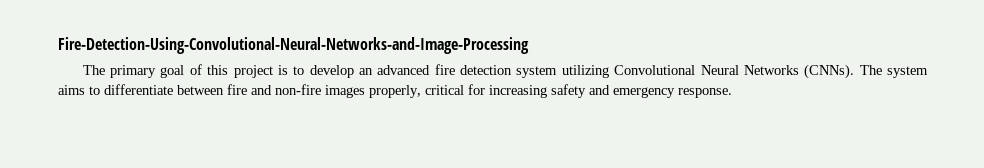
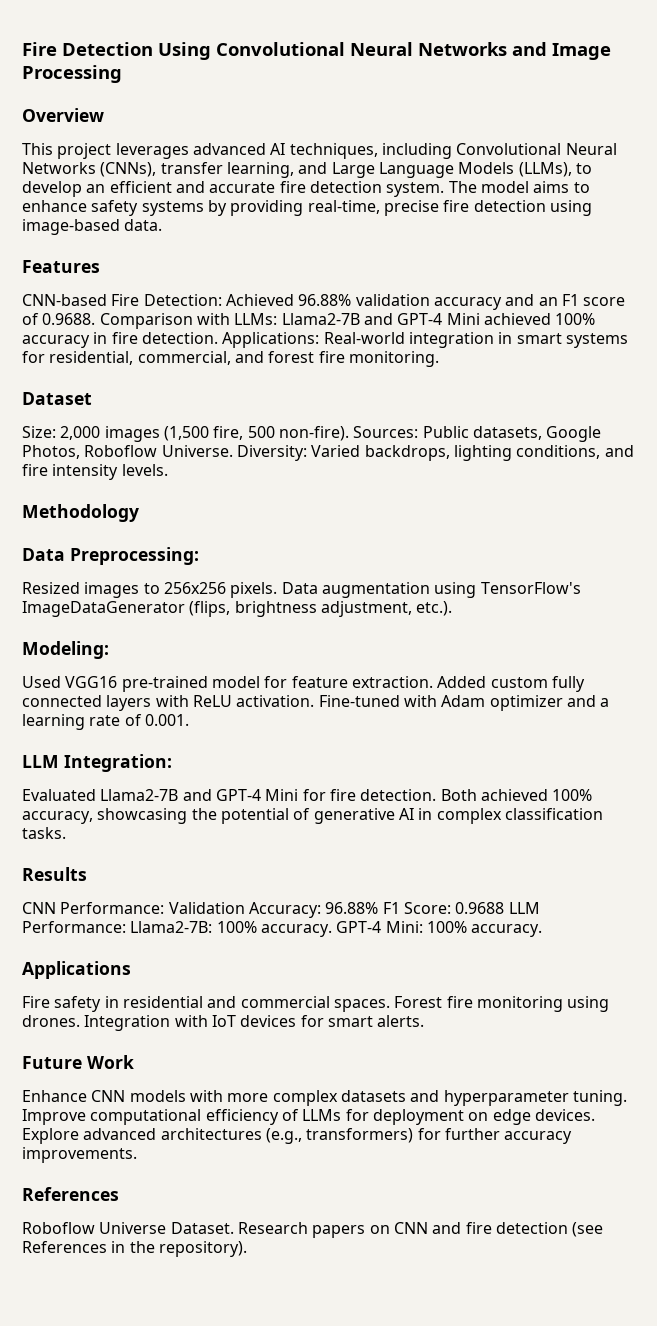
[58,37,529,54] [82,64,929,79] [58,84,732,98] Fire-Detection-Using-Convolutional-Neural-Networks-and-Image-Processing // The primary goal of this project is to develop an advanced fire detection system utilizing Convolutional Neural Networks (CNNs). The system aims to differentiate between fire and non-fire images properly, critical for increasing safety and emergency response. -> [22,42,611,60] [22,65,122,83] [22,108,104,122] [22,143,617,159] [22,162,592,178] [22,181,590,197] [22,200,592,216] [22,219,163,235] [22,260,100,273] [22,294,626,310] [22,313,596,329] [22,332,628,348] [22,351,439,367] [22,392,92,405] [22,426,602,442] [22,445,634,461] [22,464,168,480] [22,504,139,522] [22,547,199,565] [22,582,581,598] [22,601,453,617] [22,641,109,659] [22,676,585,692] [22,695,610,711] [22,714,189,730] [22,754,172,772] [22,789,593,801] [22,808,603,824] [22,827,66,839] [22,867,87,881] [22,902,540,918] [22,921,543,937] [22,961,131,979] [22,996,610,1012] [22,1015,425,1031] [22,1055,134,1069] [22,1090,627,1106] [22,1109,595,1125] [22,1128,573,1144] [22,1147,137,1163] [22,1187,119,1201] [22,1222,604,1238] [22,1241,247,1257] Fire Detection Using Convolutional Neural Networks and Image Processing // Overview // This project leverages advanced AI techniques, including Convolutional Neural Networks (CNNs), transfer learning, and Large Language Models (LLMs), to develop an efficient and accurate fire detection system. The model aims to enhance safety systems by providing real-time, precise fire detection using image-based data. // Features // CNN-based Fire Detection: Achieved 96.88% validation accuracy and an F1 score of 0.9688. Comparison with LLMs: Llama2-7B and GPT-4 Mini achieved 100% accuracy in fire detection. Applications: Real-world integration in smart systems for residential, commercial, and forest fire monitoring. // Dataset // Size: 2,000 images (1,500 fire, 500 non-fire). Sources: Public datasets, Google Photos, Roboflow Universe. Diversity: Varied backdrops, lighting conditions, and fire intensity levels. // Methodology // Data Preprocessing: // Resized images to 256x256 pixels. Data augmentation using TensorFlow's ImageDataGenerator (flips, brightness adjustment, etc.). // Modeling: // Used VGG16 pre-trained model for feature extraction. Added custom fully connected layers with ReLU activation. Fine-tuned with Adam optimizer and a learning rate of 0.001. // LLM Integration: // Evaluated Llama2-7B and GPT-4 Mini for fire detection. Both achieved 100% accuracy, showcasing the potential of generative AI in complex classification tasks. // Results // CNN Performance: Validation Accuracy: 96.88% F1 Score: 0.9688 LLM Performance: Llama2-7B: 100% accuracy. GPT-4 Mini: 100% accuracy. // Applications // Fire safety in residential and commercial spaces. Forest fire monitoring using drones. Integration with IoT devices for smart alerts. // Future Work // Enhance CNN models with more complex datasets and hyperparameter tuning. Improve computational efficiency of LLMs for deployment on edge devices. Explore advanced architectures (e.g., transformers) for further accuracy improvements. // References // Roboflow Universe Dataset. Research papers on CNN and fire detection (see References in the repository).

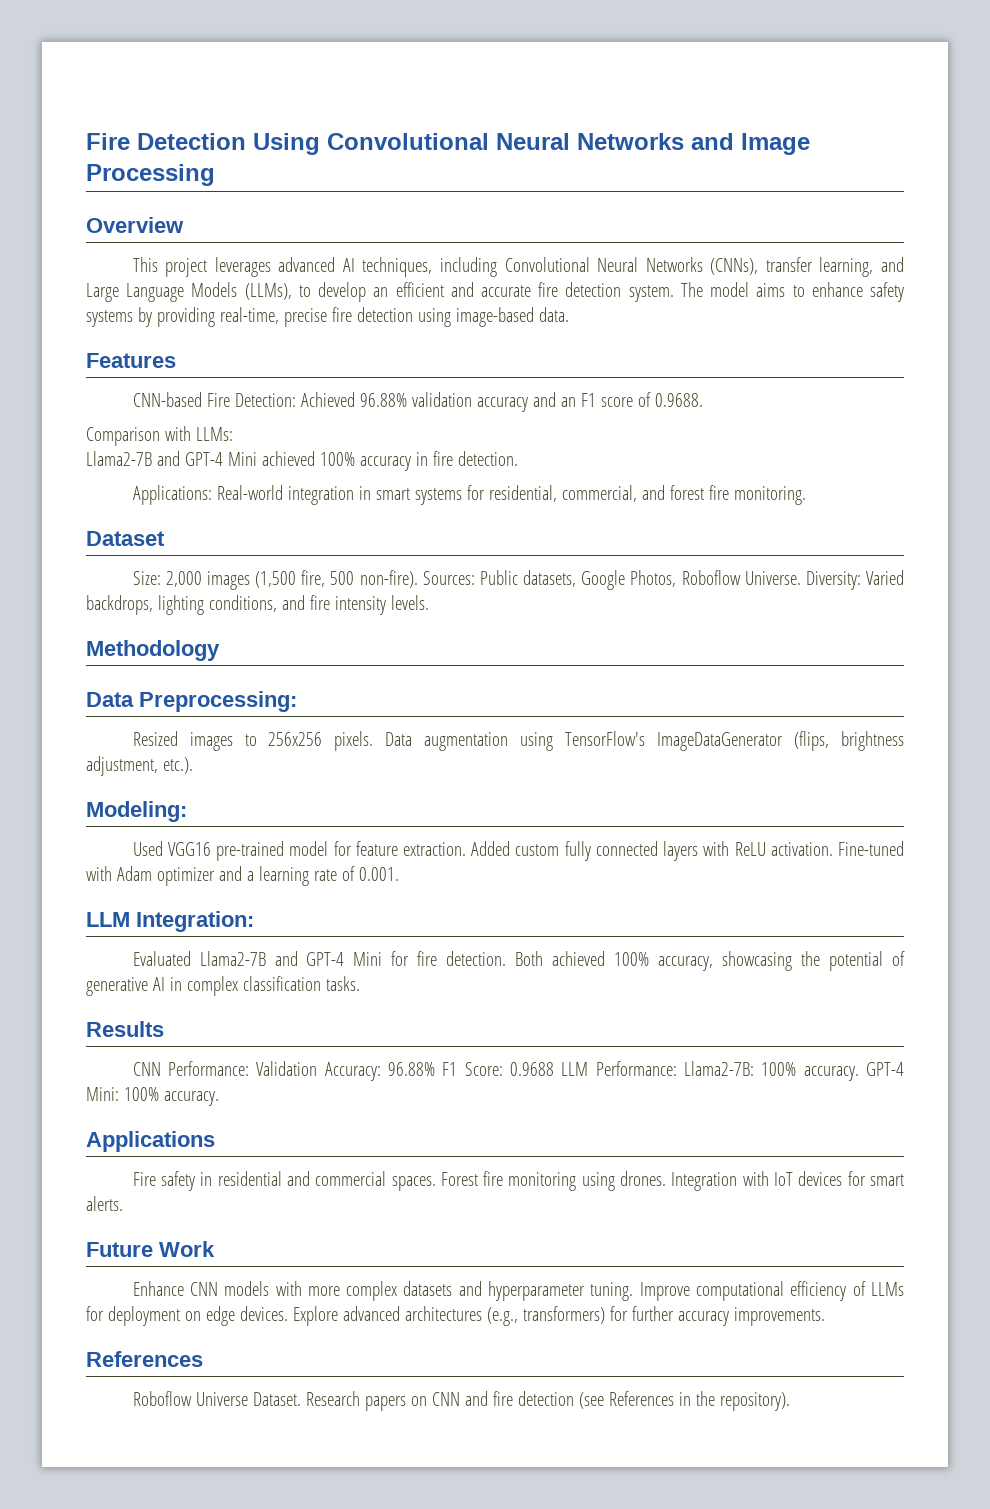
(96, 319) none -> (703, 400) //
(278, 319) none -> (233, 434) //
(218, 338) none -> (518, 458) //

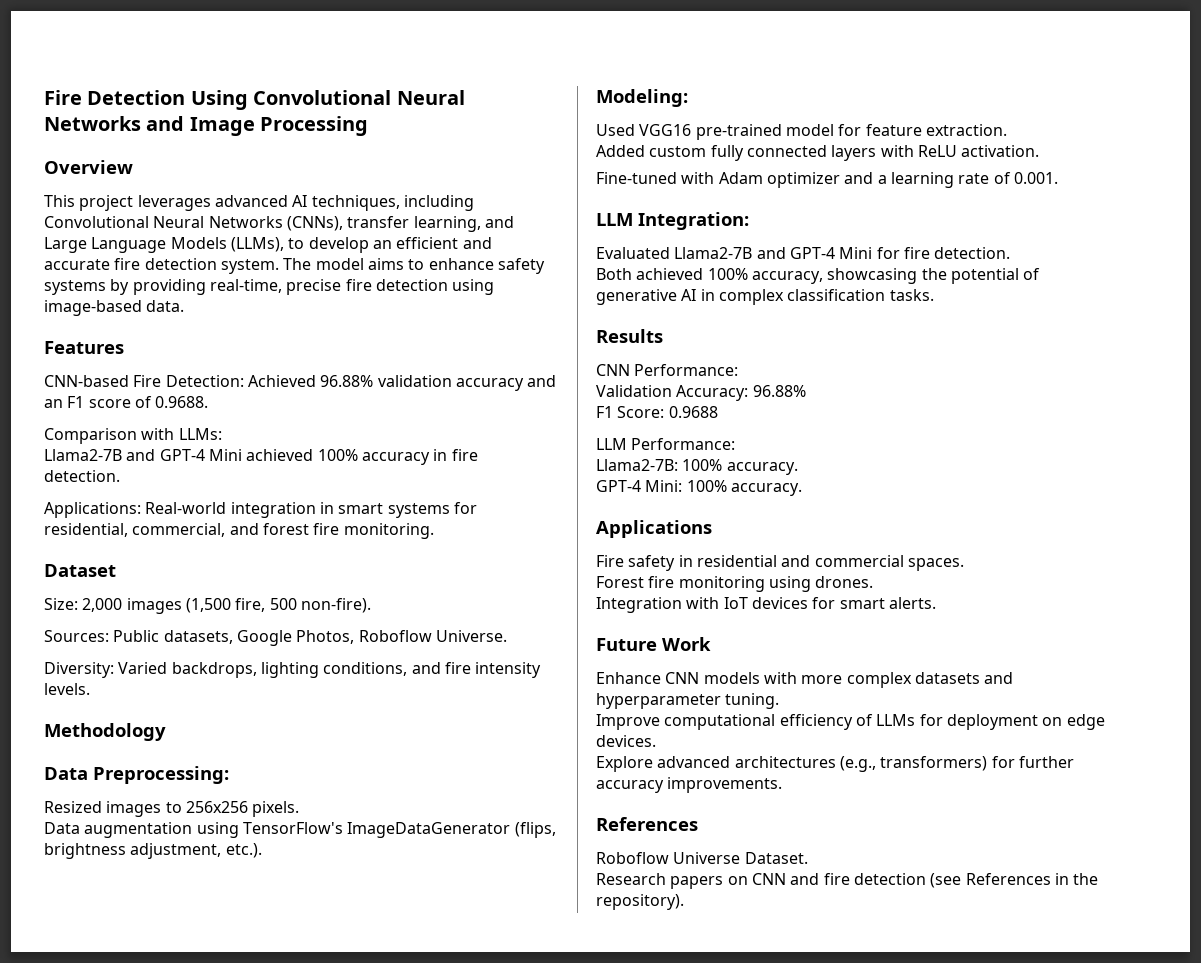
(418, 579) none -> (371, 605) //
(801, 578) none -> (507, 636) //
(374, 741) none -> (300, 809) //
(466, 849) none -> (1007, 130) //
(833, 849) none -> (1040, 151) //
(507, 958) none -> (1011, 253) //
(249, 1068) none -> (739, 370) //
(435, 1069) none -> (806, 391) //
(554, 1069) none -> (718, 412) //
(677, 1068) none -> (736, 444) //
(859, 1073) none -> (798, 468) //
(436, 1183) none -> (964, 564) //
(667, 1178) none -> (874, 582) //
(634, 1291) none -> (780, 701) //
(288, 1313) none -> (656, 741) //
(301, 1399) none -> (808, 858) //

